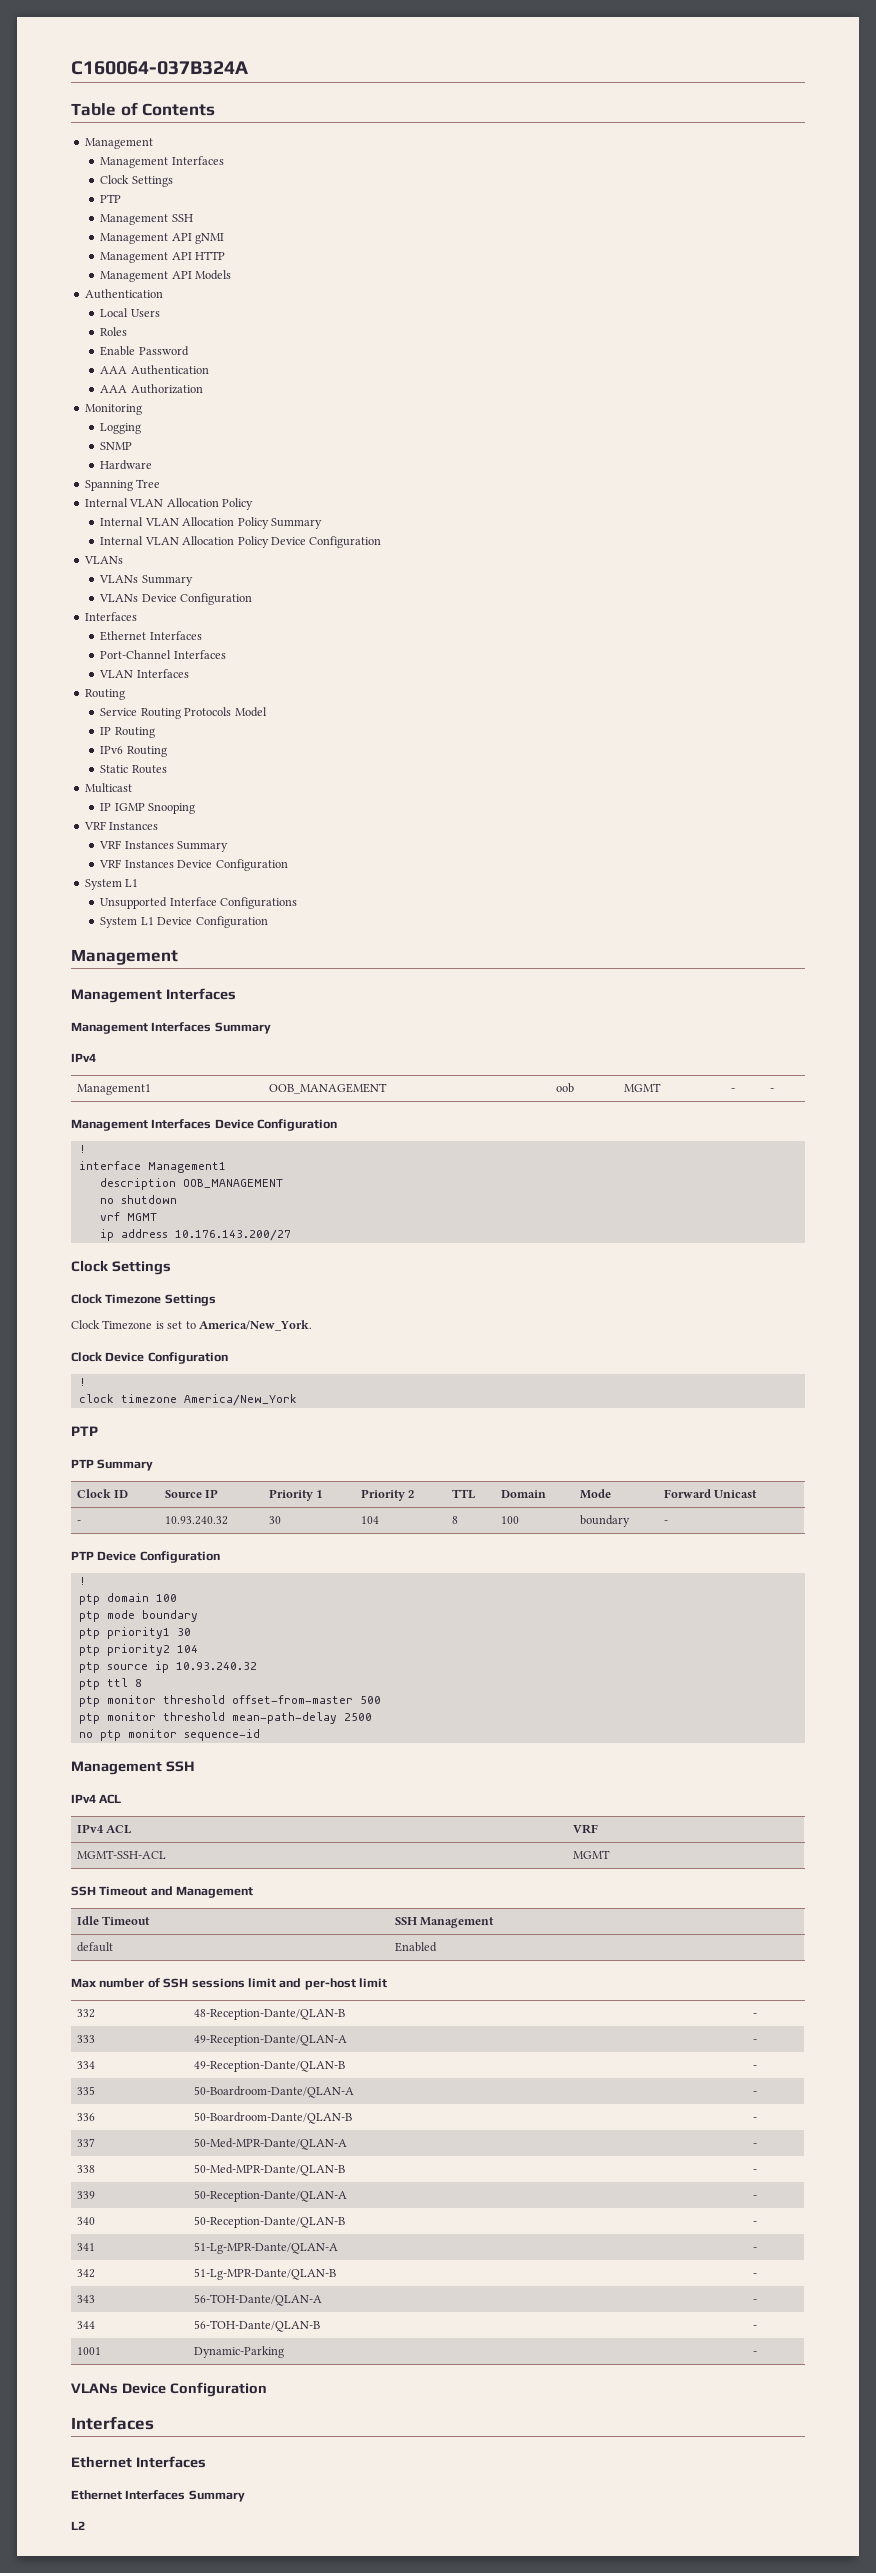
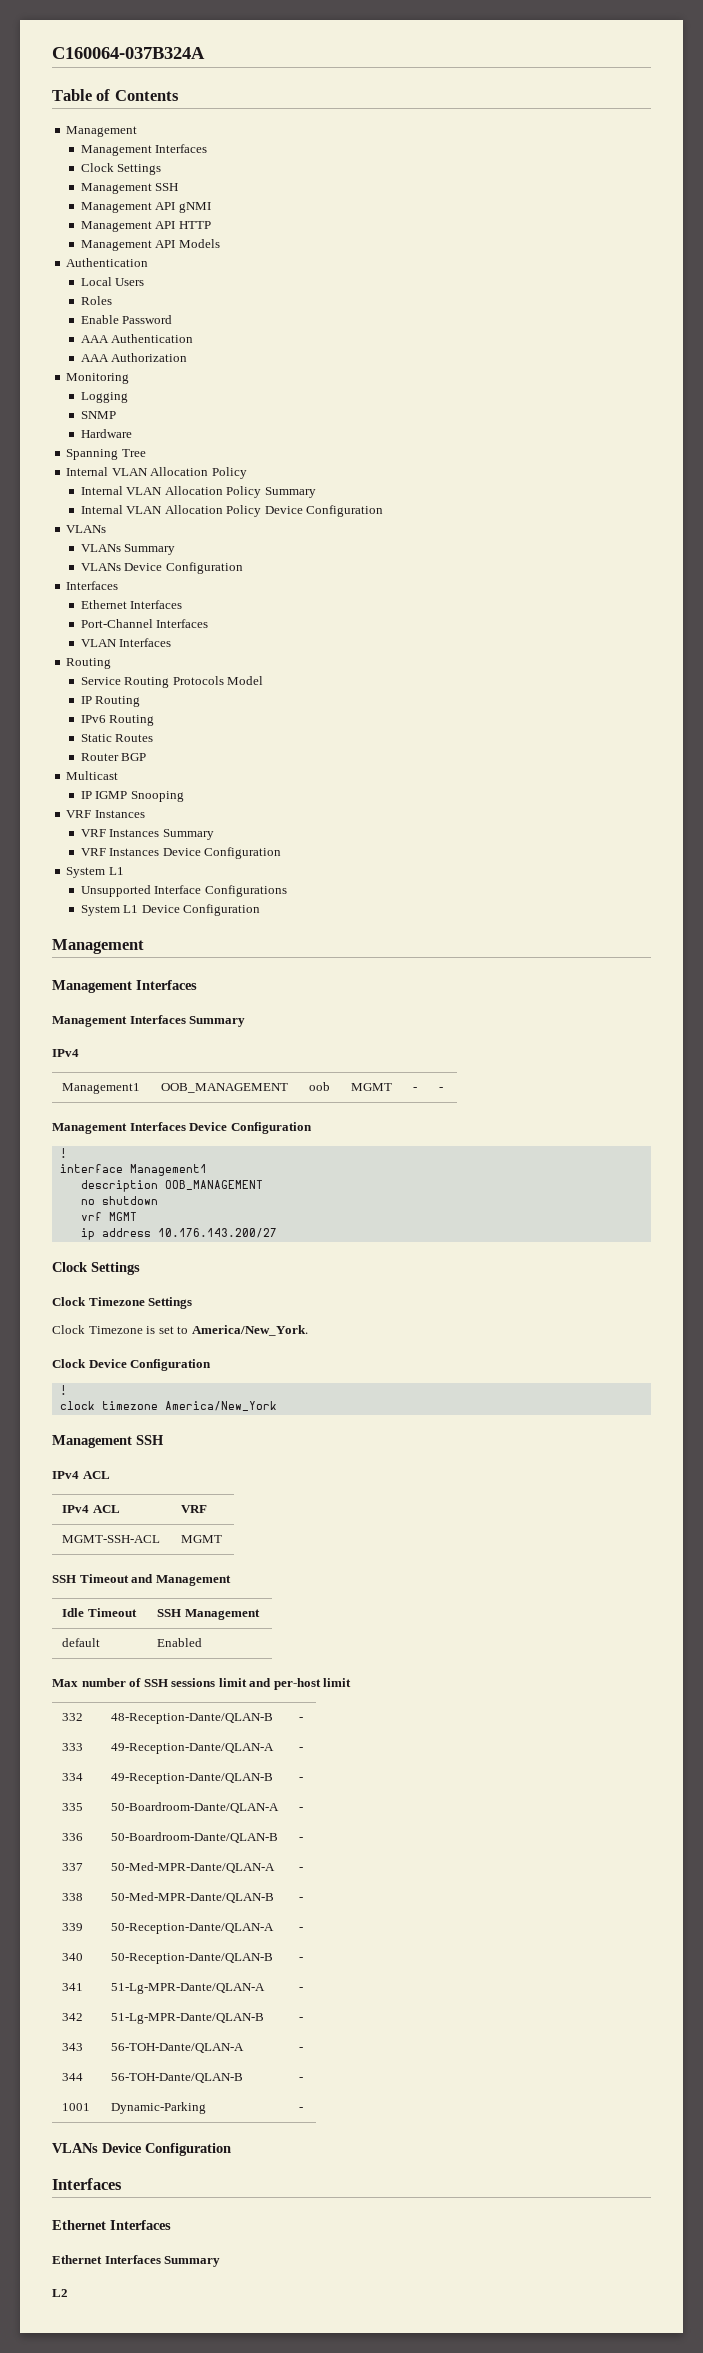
[100,194,122,203] // PTP -> (162, 169) none
(167, 769) none -> [80,753,147,761] // Router BGP
[71,1426,98,1436] [71,1459,154,1471] [76,1489,129,1498] [164,1489,219,1498] [268,1489,323,1501] [360,1489,415,1501] [451,1489,475,1499] [500,1490,546,1498] [579,1489,611,1499] [663,1489,758,1498] [76,1520,81,1524] [164,1516,228,1525] [268,1516,281,1524] [360,1516,379,1524] [451,1516,458,1524] [500,1516,519,1524] [579,1515,630,1527] [663,1520,668,1524] [71,1551,220,1563] [78,1577,86,1585] [78,1593,177,1605] [78,1610,198,1622] [78,1627,191,1639] [78,1644,198,1656] [78,1661,257,1673] [78,1678,142,1690] [78,1695,381,1707] [78,1712,372,1724] [78,1729,260,1741] // PTP // PTP Summary // Clock ID | Source IP | Priority 1 | Priority 2 | TTL | Domain | Mode | Forward Unicast // - | 10.93.240.32 | 30 | 104 | 8 | 100 | boundary | - // PTP Device Configuration // ! // ptp domain 100 // ptp mode boundary // ptp priority1 30 // ptp priority2 104 // ptp source ip 10.93.240.32 // ptp ttl 8 // ptp monitor threshold offset-from-master 500 // ptp monitor threshold mean-path-delay 2500 // no ptp monitor sequence-id -> (277, 1406) none

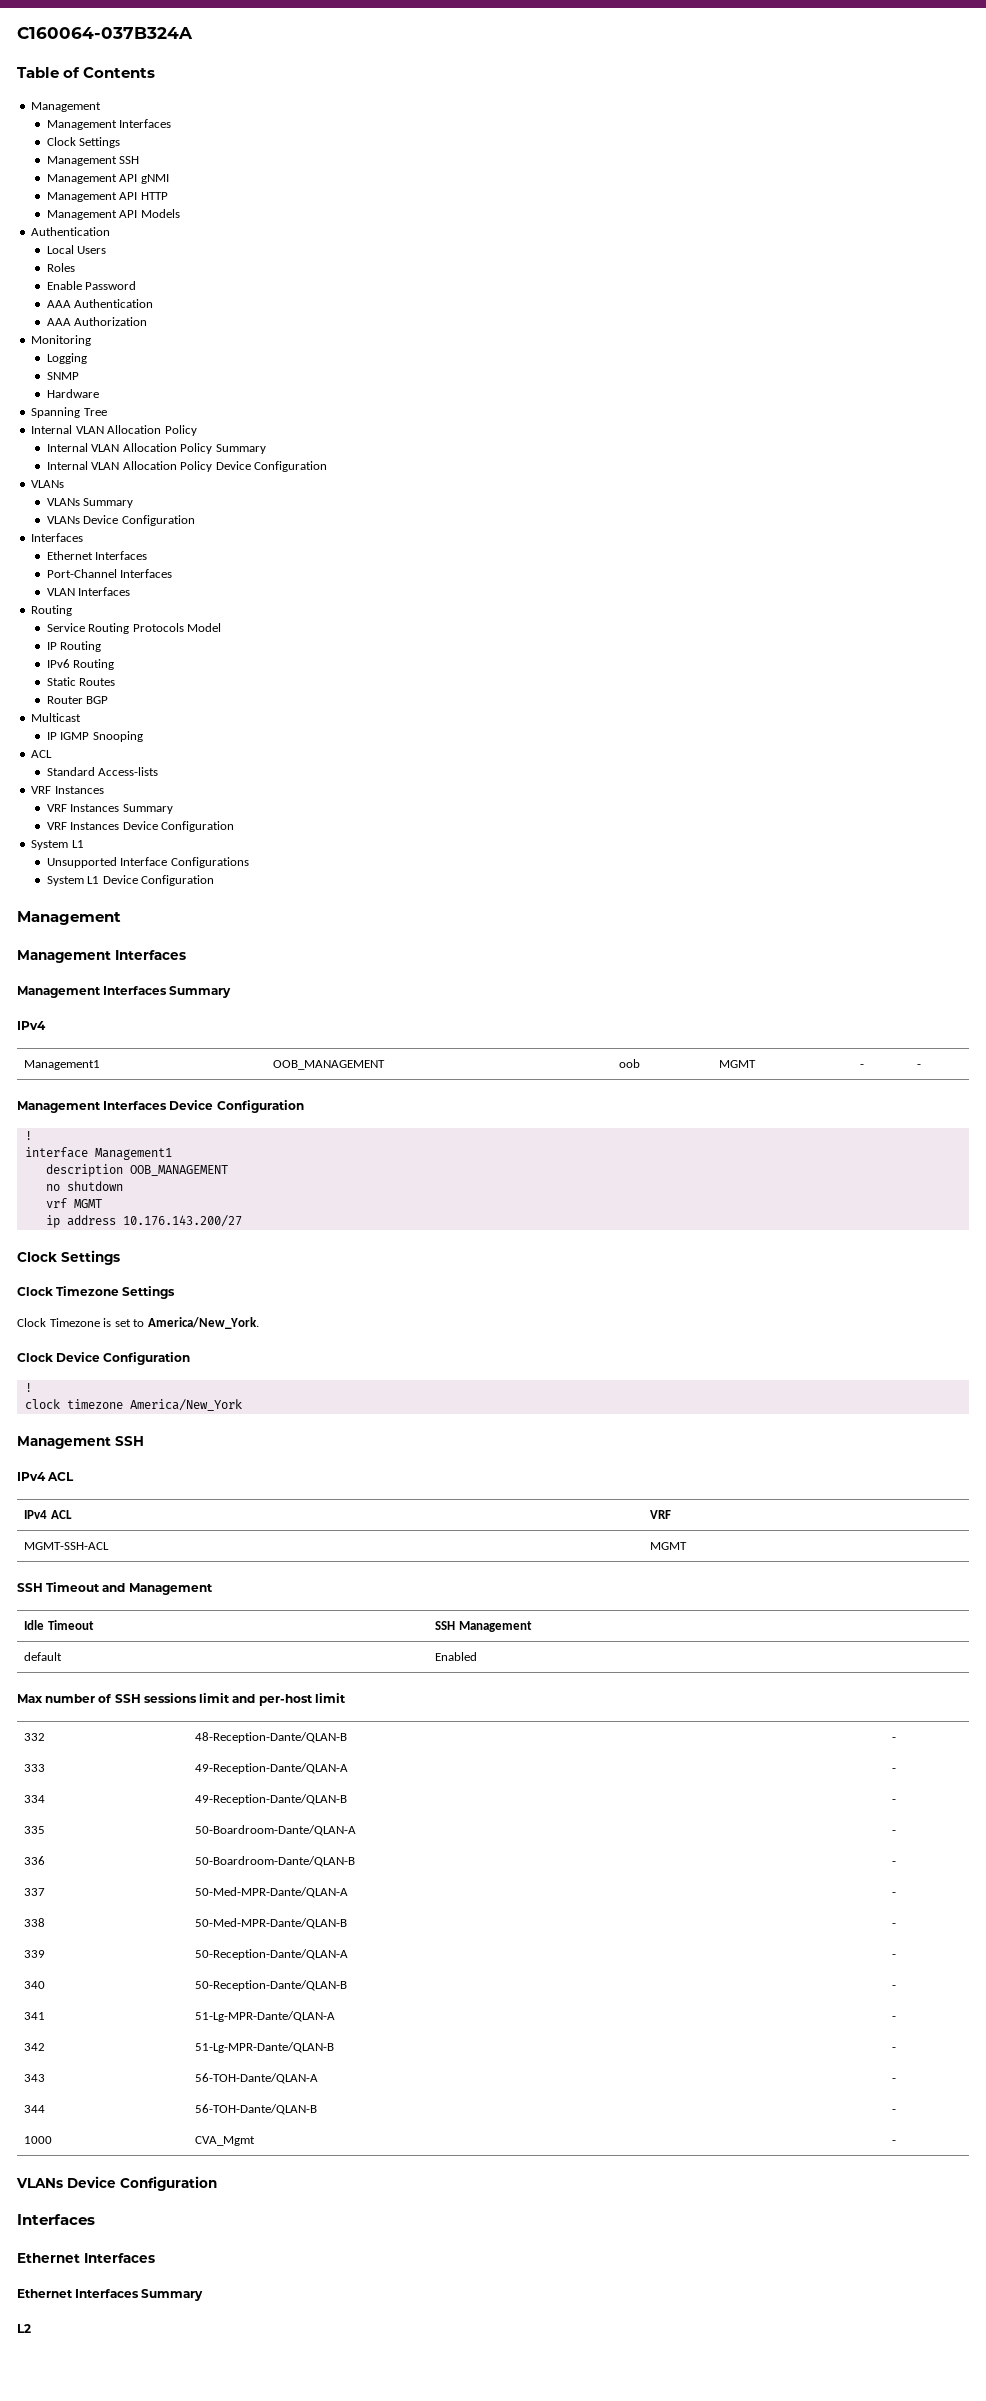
(184, 796) none -> [31,750,53,758] [46,767,159,776] // ACL // Standard Access-lists
[62,2103,91,2111] [111,2102,207,2114] 1001 | Dynamic-Parking -> [24,2136,53,2144] [195,2136,256,2146] 1000 | CVA_Mgmt

